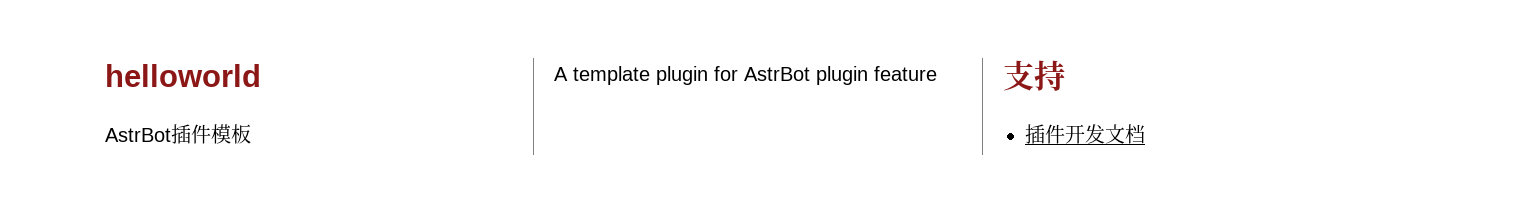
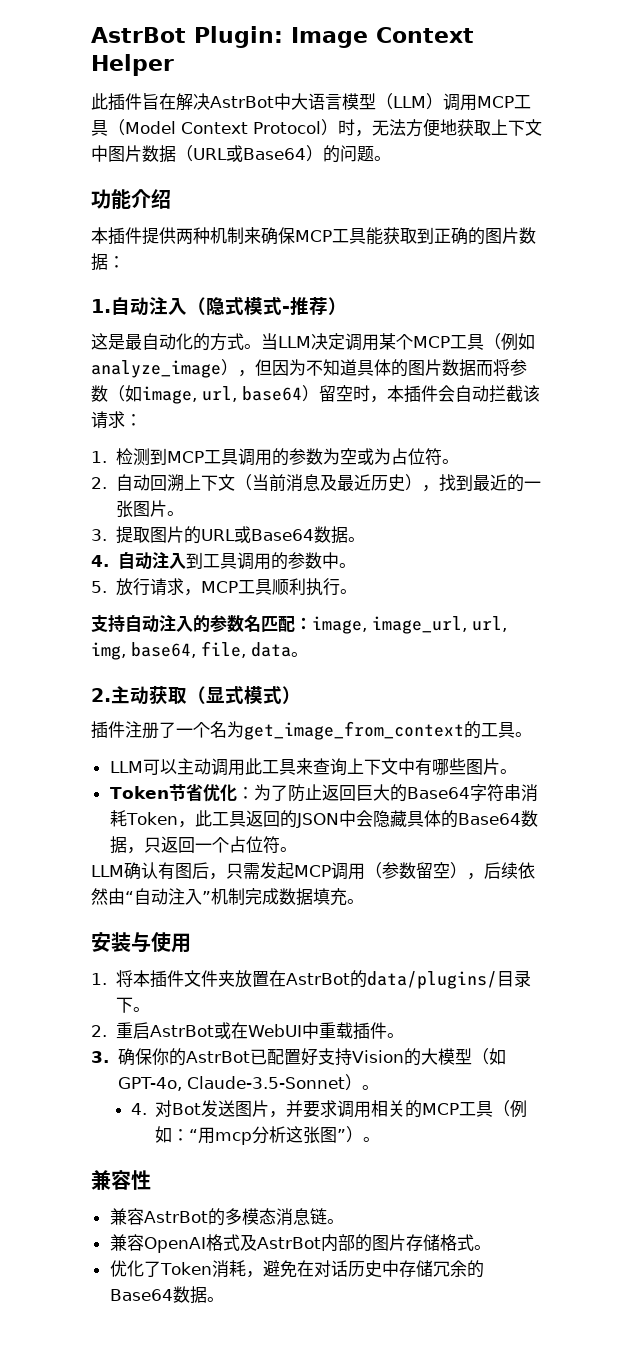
[105,64,261,87] [105,124,251,144] [554,66,937,85] [1003,60,1065,91] [1025,124,1145,144] helloworld // AstrBot插件模板 // A template plugin for AstrBot plugin feature // 支持 // 插件开发文档 -> [91,26,474,48] [91,54,174,76] [91,93,531,111] [91,119,542,137] [91,145,391,163] [91,189,171,209] [91,227,536,245] [91,253,125,271] [91,297,347,316] [91,333,535,351] [91,359,527,378] [91,385,540,404] [91,411,142,429] [91,448,459,466] [91,474,541,492] [115,500,184,518] [91,526,365,544] [91,551,356,570] [91,578,357,596] [91,614,507,634] [91,641,308,660] [91,685,301,705] [91,721,532,740] [109,758,517,776] [109,784,538,802] [109,810,538,828] [109,836,297,854] [91,862,535,880] [91,888,364,906] [91,932,191,953] [91,970,531,989] [115,997,150,1013] [91,1022,405,1040] [91,1048,506,1066] [117,1074,380,1091] [130,1100,528,1118] [155,1126,381,1145] [91,1170,151,1190] [109,1208,344,1226] [109,1234,491,1253] [109,1260,484,1278] [109,1286,224,1304] AstrBot Plugin: Image Context Helper // 此插件旨在解决AstrBot中大语言模型（LLM）调用MCP工具（Model Context Protocol）时，无法方便地获取上下文中图片数据（URL或Base64）的问题。 // 功能介绍 // 本插件提供两种机制来确保MCP工具能获取到正确的图片数据： // 1.自动注入（隐式模式-推荐） // 这是最自动化的方式。当LLM决定调用某个MCP工具（例如analyze_image），但因为不知道具体的图片数据而将参数（如image, url, base64）留空时，本插件会自动拦截该请求： // 1.检测到MCP工具调用的参数为空或为占位符。 // 2.自动回溯上下文（当前消息及最近历史），找到最近的一张图片。 // 3.提取图片的URL或Base64数据。 // 4.自动注入到工具调用的参数中。 // 5.放行请求，MCP工具顺利执行。 // 支持自动注入的参数名匹配：image, image_url, url, img, base64, file, data。 // 2.主动获取（显式模式） // 插件注册了一个名为get_image_from_context的工具。 // LLM可以主动调用此工具来查询上下文中有哪些图片。 // Token节省优化：为了防止返回巨大的Base64字符串消耗Token，此工具返回的JSON中会隐藏具体的Base64数据，只返回一个占位符。 // LLM确认有图后，只需发起MCP调用（参数留空），后续依然由“自动注入”机制完成数据填充。 // 安装与使用 // 1.将本插件文件夹放置在AstrBot的data/plugins/目录下。 // 2.重启AstrBot或在WebUI中重载插件。 // 3.确保你的AstrBot已配置好支持Vision的大模型（如GPT-4o, Claude-3.5-Sonnet）。 // 4.对Bot发送图片，并要求调用相关的MCP工具（例如：“用mcp分析这张图”）。 // 兼容性 // 兼容AstrBot的多模态消息链。 // 兼容OpenAI格式及AstrBot内部的图片存储格式。 // 优化了Token消耗，避免在对话历史中存储冗余的Base64数据。

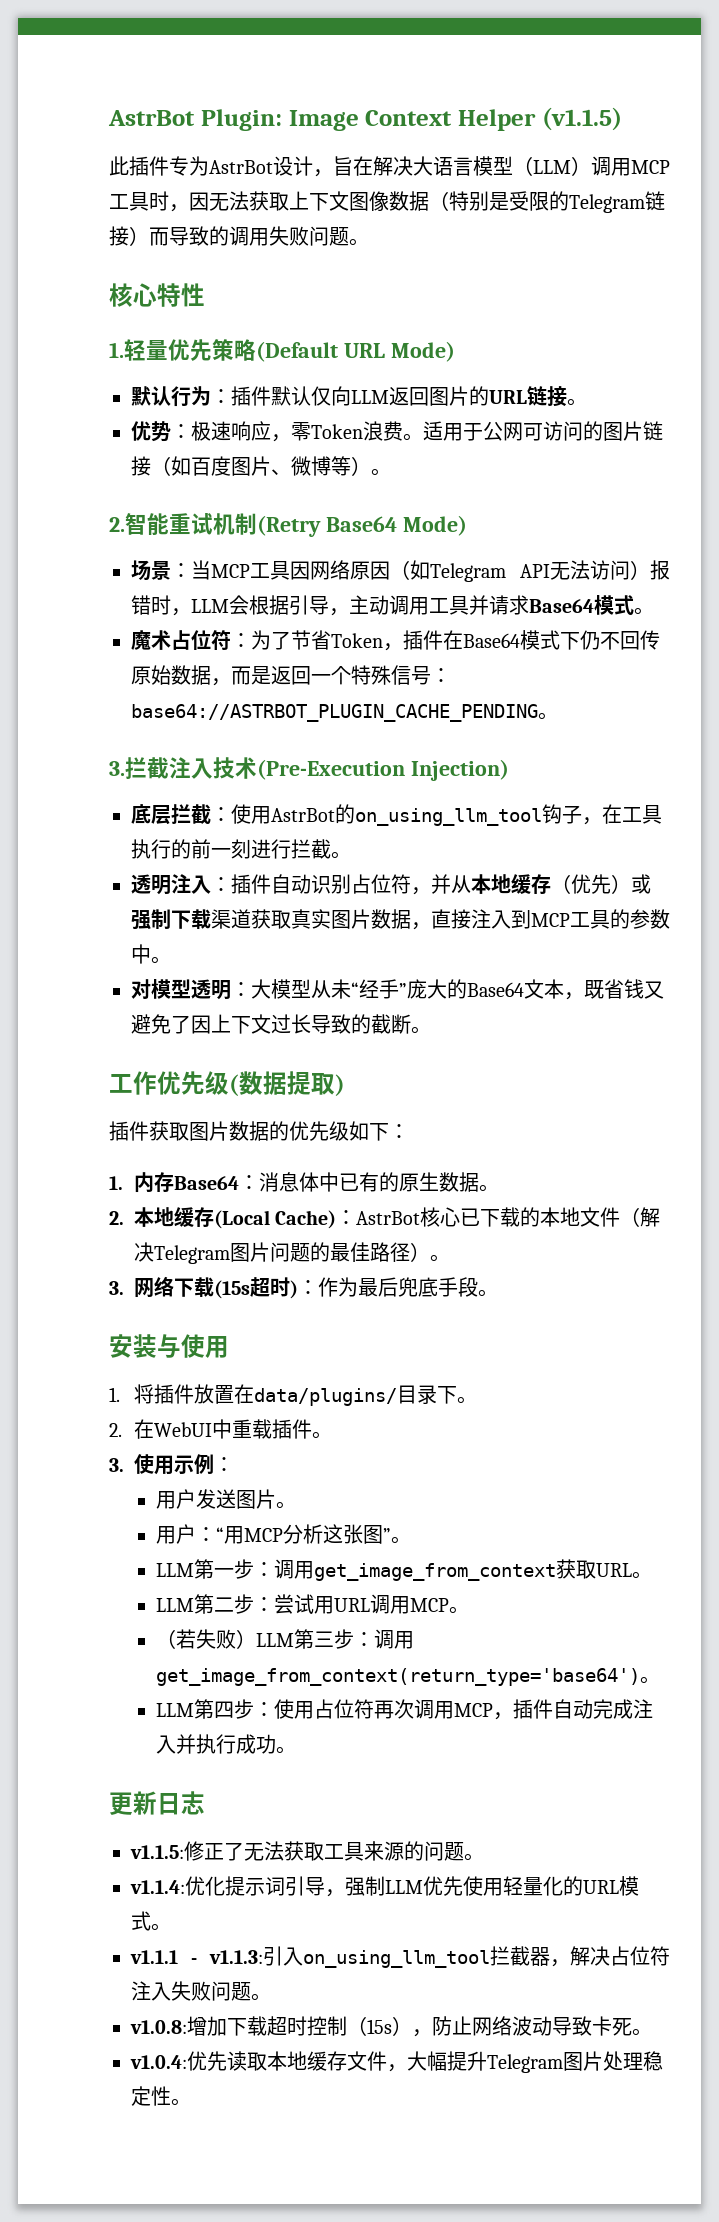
(174, 65) none -> [541,107,622,131] (v1.1.5)
(142, 101) none -> [169,156,333,177] 专为AstrBot设计，
[210,93,291,110] AstrBot中 -> (413, 166) none
[108,119,542,137] [91,145,391,163] [91,189,171,209] [91,227,536,245] [91,253,125,271] [91,297,347,316] [91,333,535,351] [91,359,527,378] [91,385,540,404] [91,411,142,429] [91,448,459,466] [91,474,541,492] [115,500,184,518] [91,526,365,544] [91,551,356,570] [91,578,357,596] [91,614,507,634] [91,641,308,660] [91,685,301,705] [91,721,532,740] [109,758,517,776] [109,784,538,802] [109,810,538,828] [109,836,297,854] [91,862,535,880] [91,888,347,906] （Model Context Protocol）时，无法方便地获取上下文中图片数据（URL或Base64）的问题。 // 功能介绍 // 本插件提供两种机制来确保MCP工具能获取到正确的图片数据： // 1.自动注入（隐式模式-推荐） // 这是最自动化的方式。当LLM决定调用某个MCP工具（例如analyze_image），但因为不知道具体的图片数据而将参数（如image, url, base64）留空时，本插件会自动拦截该请求： // 1.检测到MCP工具调用的参数为空或为占位符。 // 2.自动回溯上下文（当前消息及最近历史），找到最近的一张图片。 // 3.提取图片的URL或Base64数据。 // 4.自动注入到工具调用的参数中。 // 5.放行请求，MCP工具顺利执行。 // 支持自动注入的参数名匹配：image, image_url, url, img, base64, file, data。 // 2.主动获取（显式模式） // 插件注册了一个名为get_image_from_context的工具。 // LLM可以主动调用此工具来查询上下文中有哪些图片。 // Token节省优化：为了防止返回巨大的Base64字符串消耗Token，此工具返回的JSON中会隐藏具体的Base64数据，只返回一个占位符。 // LLM确认有图后，只需发起MCP调用（参数留空），后续依然由“自动注入”机制完成数据填充 -> [149,191,665,213] [109,226,369,246] [109,283,205,307] [109,339,455,362] [131,386,587,407] [131,421,663,442] [131,456,391,476] [109,513,467,537] [131,560,670,582] [131,595,654,616] [131,630,660,651] [131,665,451,686] [131,704,558,722] [109,757,509,781] [131,804,662,826] [131,839,351,859] [131,874,651,895] [131,909,670,930] [131,944,171,964] [131,979,664,1000] [131,1014,431,1034] [109,1071,345,1096] [109,1121,409,1141] [109,1172,499,1193] [109,1207,661,1229] [134,1242,450,1264] [109,1276,478,1299] 时，因无法获取上下文图像数据（特别是受限的Telegram链接）而导致的调用失败问题。 // 核心特性 // 1.轻量优先策略(Default URL Mode) // 默认行为：插件默认仅向LLM返回图片的URL链接。 // 优势：极速响应，零Token浪费。适用于公网可访问的图片链接（如百度图片、微博等）。 // 2.智能重试机制(Retry Base64 Mode) // 场景：当MCP工具因网络原因（如Telegram API无法访问）报错时，LLM会根据引导，主动调用工具并请求Base64模式。 // 魔术占位符：为了节省Token，插件在Base64模式下仍不回传原始数据，而是返回一个特殊信号：base64://ASTRBOT_PLUGIN_CACHE_PENDING。 // 3.拦截注入技术(Pre-Execution Injection) // 底层拦截：使用AstrBot的on_using_llm_tool钩子，在工具执行的前一刻进行拦截。 // 透明注入：插件自动识别占位符，并从本地缓存（优先）或强制下载渠道获取真实图片数据，直接注入到MCP工具的参数中。 // 对模型透明：大模型从未“经手”庞大的Base64文本，既省钱又避免了因上下文过长导致的截断。 // 工作优先级(数据提取) // 插件获取图片数据的优先级如下： // 1.内存Base64：消息体中已有的原生数据。 // 2.本地缓存(Local Cache)：AstrBot核心已下载的本地文件（解决Telegram图片问题的最佳路径）。 // 3.网络下载(15s超时)：作为最后兜底手段
[132,970,367,988] 本插件文件夹放置在AstrBot的 -> [153,1384,254,1404] 插件放置在
[115,1022,231,1039] 重启AstrBot或 -> (122, 1430) none
[117,1048,506,1066] [117,1074,380,1091] [130,1100,528,1118] [155,1126,173,1143] 确保你的AstrBot已配置好支持Vision的大模型（如GPT-4o, Claude-3.5-Sonnet）。 // 4.对Bot发送图片，并要求调用相关的MCP工具（例如 -> [134,1454,234,1475] [155,1489,296,1509] [155,1524,196,1544] 使用示例： // 用户发送图片。 // 用户
[215,1132,253,1145] mcp -> [243,1528,283,1542] MCP
[346,1126,381,1143] [91,1170,151,1190] [109,1208,344,1226] [109,1234,491,1253] [109,1260,484,1278] [109,1286,207,1304] ）。 // 兼容性 // 兼容AstrBot的多模态消息链。 // 兼容OpenAI格式及AstrBot内部的图片存储格式。 // 优化了Token消耗，避免在对话历史中存储冗余的Base64数据 -> [390,1536,411,1544] [155,1559,652,1581] [155,1594,469,1614] [155,1629,414,1649] [155,1668,660,1686] [155,1699,653,1720] [155,1734,296,1754] [109,1791,205,1815] [130,1841,484,1861] [130,1876,639,1897] [131,1911,171,1931] [130,1946,670,1968] [131,1981,271,2001] [130,2016,652,2037] [130,2051,663,2073] [131,2086,171,2106] 。 // LLM第一步：调用get_image_from_context获取URL。 // LLM第二步：尝试用URL调用MCP。 // （若失败）LLM第三步：调用get_image_from_context(return_type='base64')。 // LLM第四步：使用占位符再次调用MCP，插件自动完成注入并执行成功。 // 更新日志 // v1.1.5:修正了无法获取工具来源的问题。 // v1.1.4:优化提示词引导，强制LLM优先使用轻量化的URL模式。 // v1.1.1 - v1.1.3:引入on_using_llm_tool拦截器，解决占位符注入失败问题。 // v1.0.8:增加下载超时控制（15s），防止网络波动导致卡死。 // v1.0.4:优先读取本地缓存文件，大幅提升Telegram图片处理稳定性

